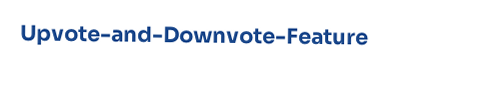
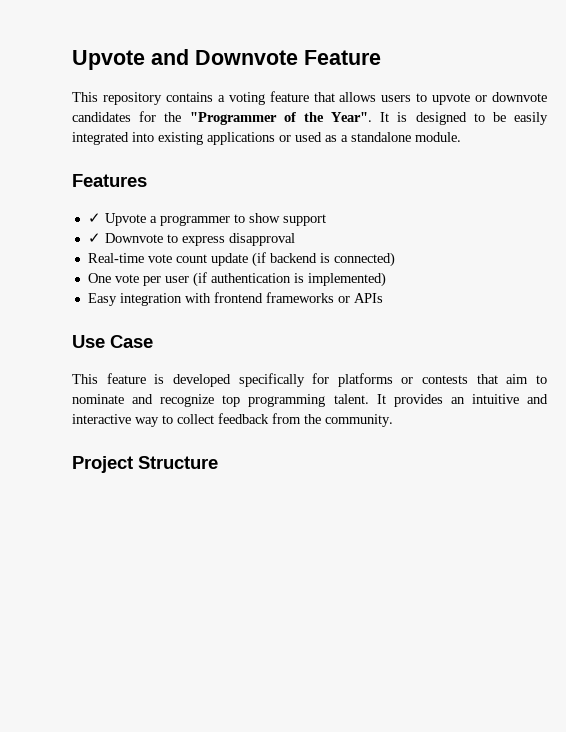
[20,24,369,50] Upvote-and-Downvote-Feature -> [72,49,381,70] [72,91,548,105] [72,111,549,125] [72,132,461,145] [72,174,147,187] [87,213,326,226] [87,233,295,246] [87,252,395,267] [87,272,386,287] [87,292,383,306] [72,335,153,348] [72,373,547,387] [72,394,549,407] [72,413,393,427] [72,456,218,473] Upvote and Downvote Feature // This repository contains a voting feature that allows users to upvote or downvote candidates for the "Programmer of the Year". It is designed to be easily integrated into existing applications or used as a standalone module. // Features // ✓ Upvote a programmer to show support // ✓ Downvote to express disapproval // Real-time vote count update (if backend is connected) // One vote per user (if authentication is implemented) // Easy integration with frontend frameworks or APIs // Use Case // This feature is developed specifically for platforms or contests that aim to nominate and recognize top programming talent. It provides an intuitive and interactive way to collect feedback from the community. // Project Structure

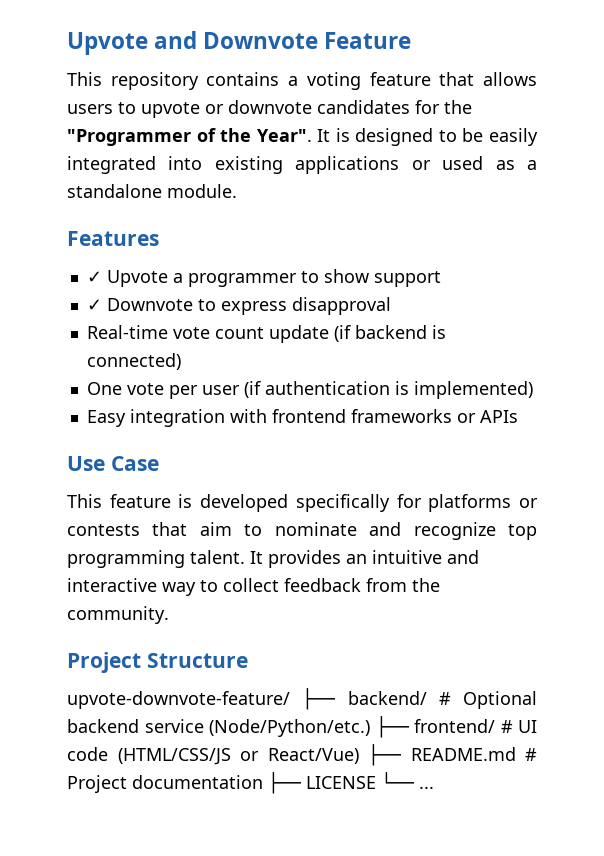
(218, 462) none -> [67,688,537,710] [67,716,537,738] [67,744,537,766] [67,772,434,794] // upvote-downvote-feature/ ├── backend/ # Optional backend service (Node/Python/etc.) ├── frontend/ # UI code (HTML/CSS/JS or React/Vue) ├── README.md # Project documentation ├── LICENSE └── ...

